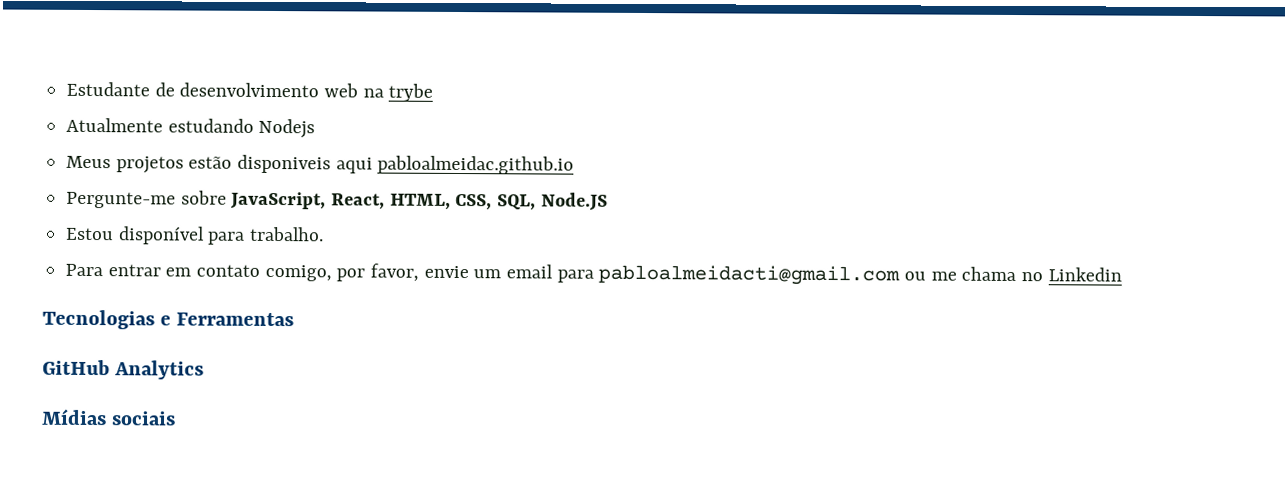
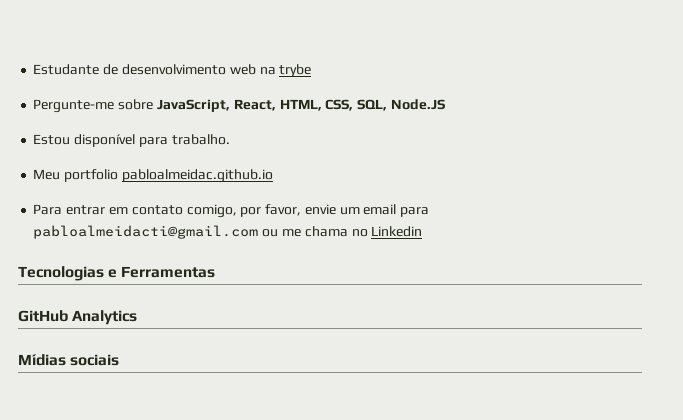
[66,117,316,139] [66,154,575,175] // Atualmente estudando Nodejs // Meus projetos estão disponiveis aqui pabloalmeidac.github.io -> (312, 70) none
(325, 234) none -> [33,169,273,183] // Meu portfolio pabloalmeidac.github.io

